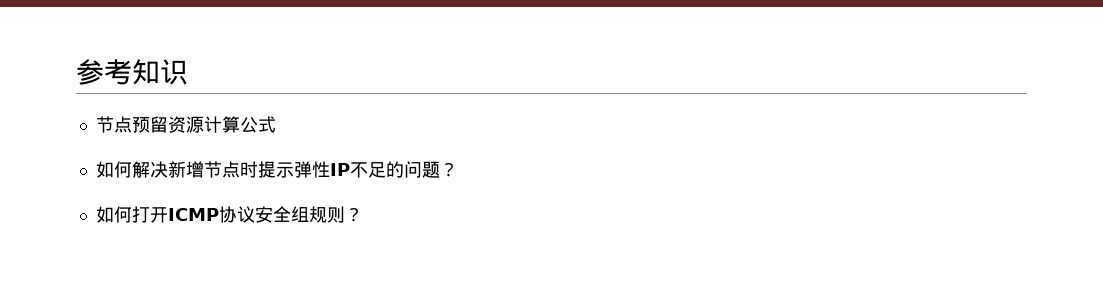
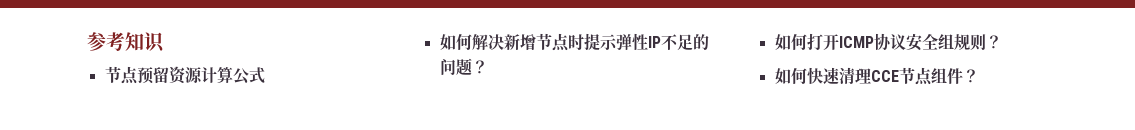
(363, 214) none -> [774,67,979,85] // 如何快速清理CCE节点组件？

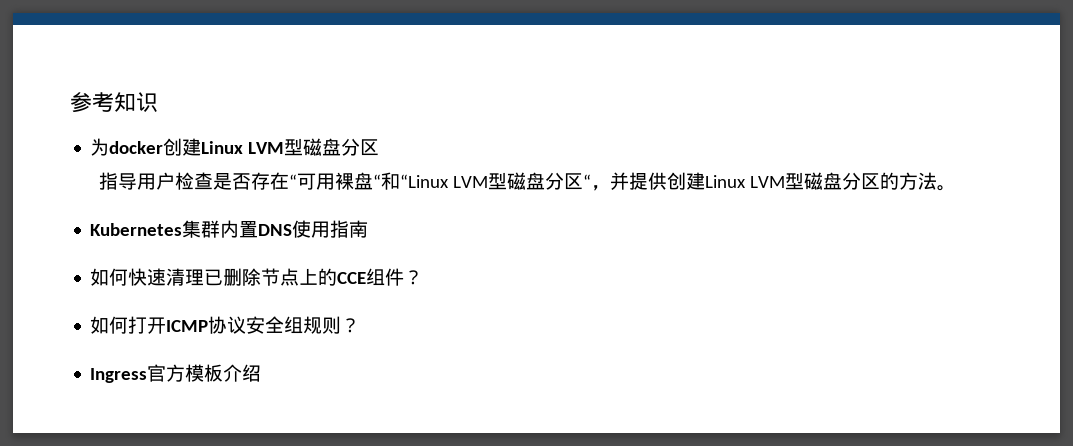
[104,66,265,85] [439,33,709,51] [439,58,472,75] 节点预留资源计算公式 // 如何解决新增节点时提示弹性IP不足的问题 -> [90,138,380,156] [98,172,956,191] [90,220,369,238] [90,268,405,286] 为docker创建Linux LVM型磁盘分区 // 指导用户检查是否存在“可用裸盘“和“Linux LVM型磁盘分区“，并提供创建Linux LVM型磁盘分区的方法。 // Kubernetes集群内置DNS使用指南 // 如何快速清理已删除节点上的CCE组件
[774,67,979,85] 如何快速清理CCE节点组件？ -> [90,364,262,383] Ingress官方模板介绍

